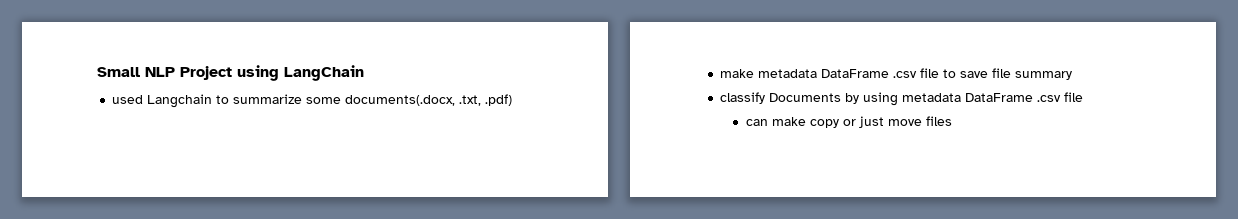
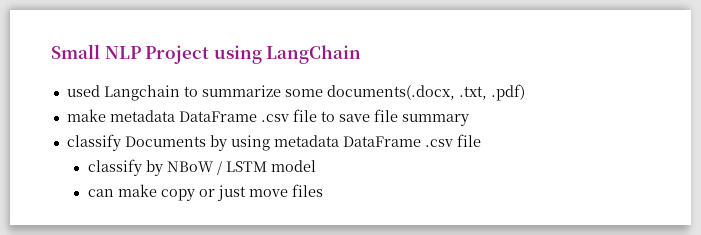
(1084, 97) none -> [87,159,316,176] // classify by NBoW / LSTM model

